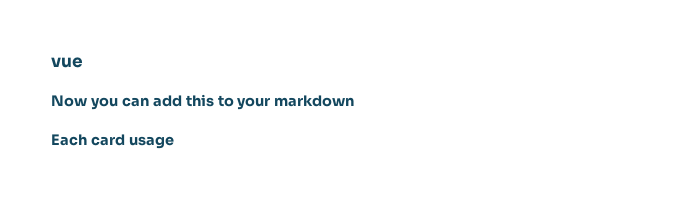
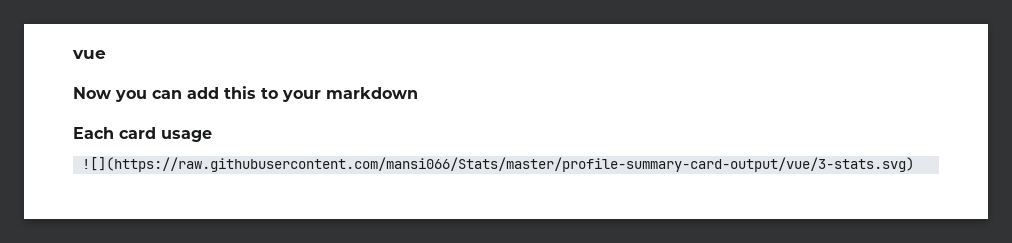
(174, 142) none -> [82,157,914,172] // ![](https://raw.githubusercontent.com/mansi066/Stats/master/profile-summary-card-output/vue/3-stats.svg)

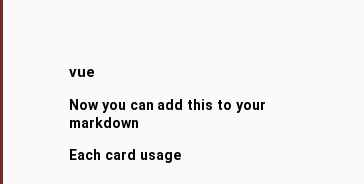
[82,157,914,172] // ![](https://raw.githubusercontent.com/mansi066/Stats/master/profile-summary-card-output/vue/3-stats.svg) -> (181, 157) none

